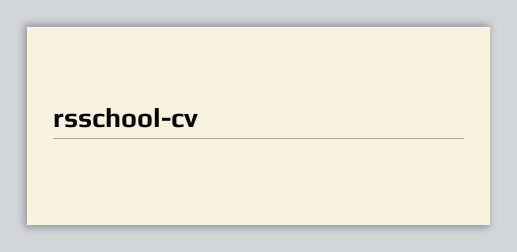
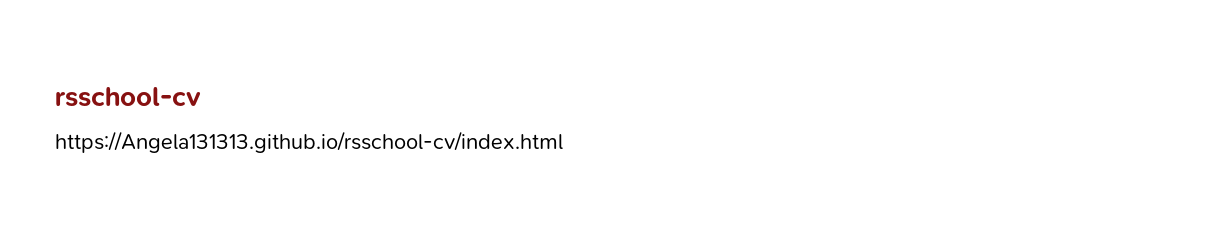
(198, 118) none -> [55,131,563,153] // https://Angela131313.github.io/rsschool-cv/index.html

